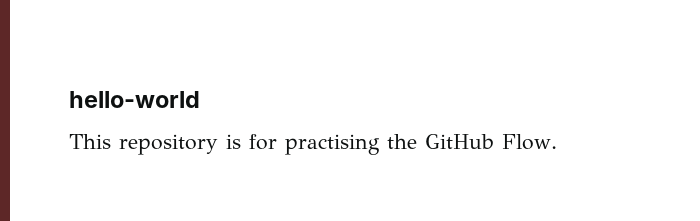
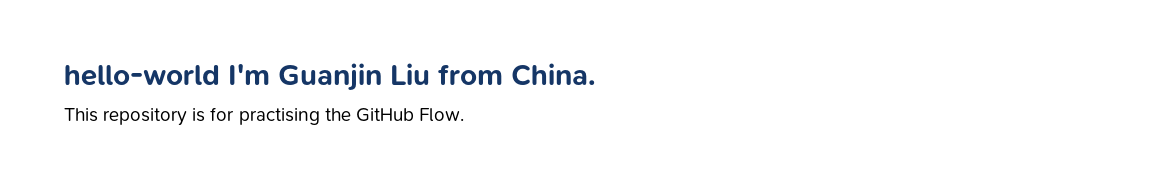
(200, 99) none -> [228,63,596,91] I'm Guanjin Liu from China.

